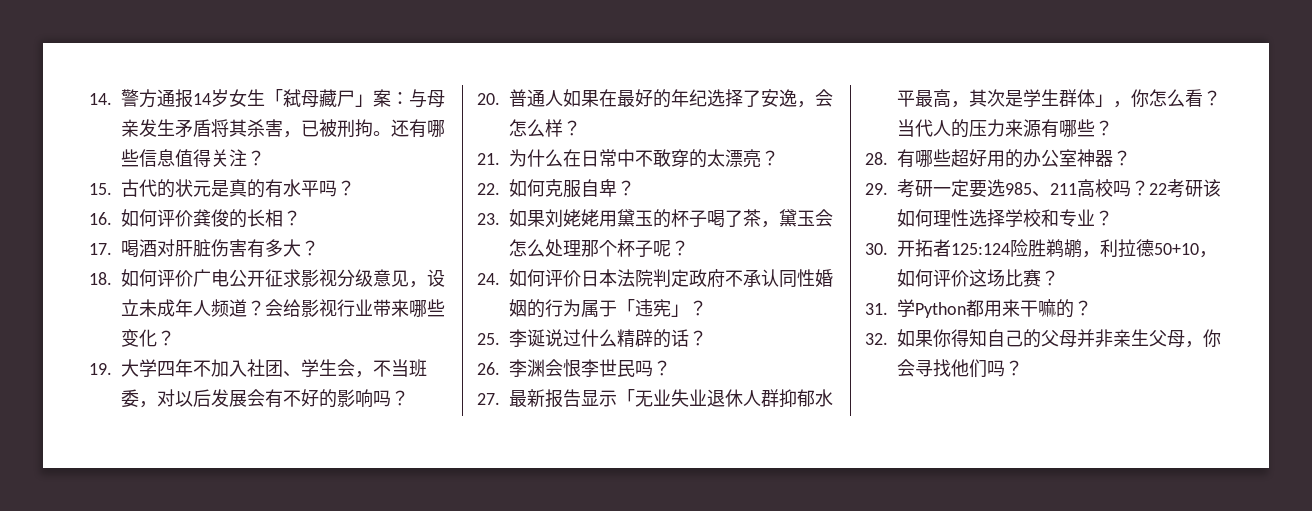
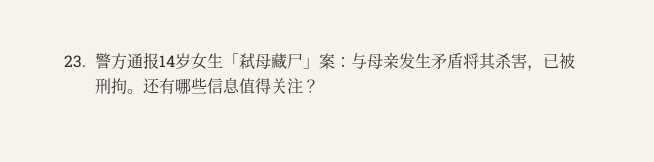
[89,93,112,105] 14. -> [64,55,86,68] 23.
[89,179,355,198] [89,209,301,228] [89,239,319,258] [89,269,445,288] [121,299,445,318] [121,329,175,347] [89,359,427,378] [121,389,409,408] [477,89,833,108] [509,119,581,137] [477,149,779,168] [477,179,635,198] [477,209,833,228] [509,239,689,258] [477,269,833,288] [509,299,707,318] [477,329,707,348] [477,359,671,378] [477,389,833,408] [897,89,1221,108] [897,119,1113,138] [865,149,1131,168] [865,179,1221,198] [897,209,1113,227] [865,239,1217,258] [897,269,1059,287] [865,299,1092,318] [865,329,1221,348] [897,359,1023,378] // 15.古代的状元是真的有水平吗？ // 16.如何评价龚俊的长相？ // 17.喝酒对肝脏伤害有多大？ // 18.如何评价广电公开征求影视分级意见，设立未成年人频道？会给影视行业带来哪些变化？ // 19.大学四年不加入社团、学生会，不当班委，对以后发展会有不好的影响吗？ // 20.普通人如果在最好的年纪选择了安逸，会怎么样？ // 21.为什么在日常中不敢穿的太漂亮？ // 22.如何克服自卑？ // 23.如果刘姥姥用黛玉的杯子喝了茶，黛玉会怎么处理那个杯子呢？ // 24.如何评价日本法院判定政府不承认同性婚姻的行为属于「违宪」？ // 25.李诞说过什么精辟的话？ // 26.李渊会恨李世民吗？ // 27.最新报告显示「无业失业退休人群抑郁水平最高，其次是学生群体」，你怎么看？当代人的压力来源有哪些？ // 28.有哪些超好用的办公室神器？ // 29.考研一定要选985、211高校吗？22考研该如何理性选择学校和专业？ // 30.开拓者125:124险胜鹈鹕，利拉德50+10，如何评价这场比赛？ // 31.学Python都用来干嘛的？ // 32.如果你得知自己的父母并非亲生父母，你会寻找他们吗？ -> (319, 86) none

